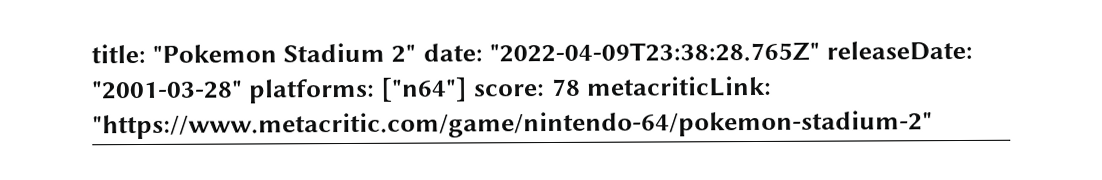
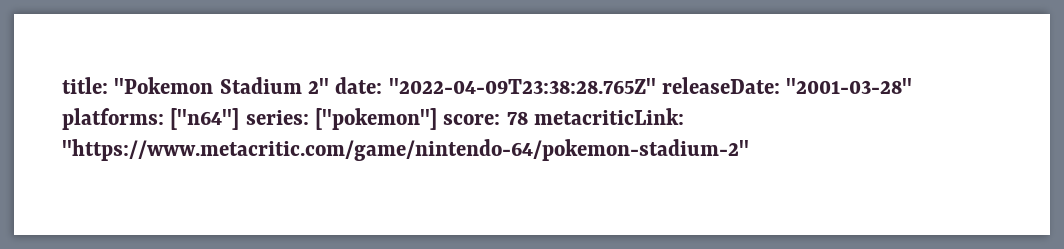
(469, 90) none -> [245,108,438,130] series: ["pokemon"]

